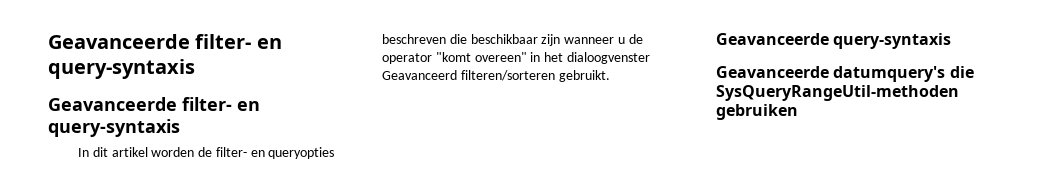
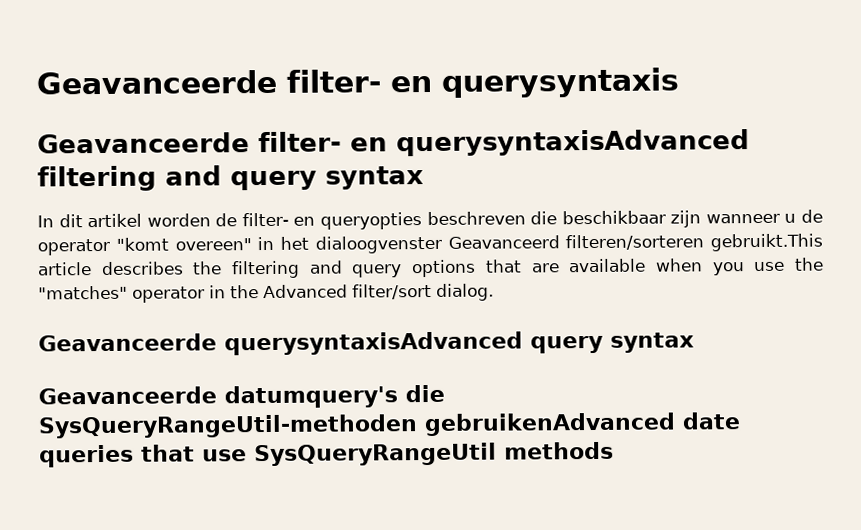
[48,34,282,49] [48,59,195,79] [48,97,260,111] [48,119,180,137] Geavanceerde filter- en query-syntaxis // Geavanceerde filter- en query-syntaxis -> [36,67,679,98] [37,129,750,157] [37,165,424,192] Geavanceerde filter- en querysyntaxis // Geavanceerde filter- en querysyntaxisAdvanced filtering and query syntax
[558,70,610,82] [716,33,952,49] [716,66,974,82] [716,85,959,101] [716,104,798,120] gebruikt. // Geavanceerde query-syntaxis // Geavanceerde datumquery's die SysQueryRangeUtil-methoden gebruiken -> [710,233,823,252] [37,257,825,279] [38,283,494,303] [38,331,694,356] [38,384,445,409] [38,412,741,439] [39,441,614,468] gebruikt.This article describes the filtering and query options that are available when you use the "matches" operator in the Advanced filter/sort dialog. // Geavanceerde querysyntaxisAdvanced query syntax // Geavanceerde datumquery's die SysQueryRangeUtil-methoden gebruikenAdvanced date queries that use SysQueryRangeUtil methods

